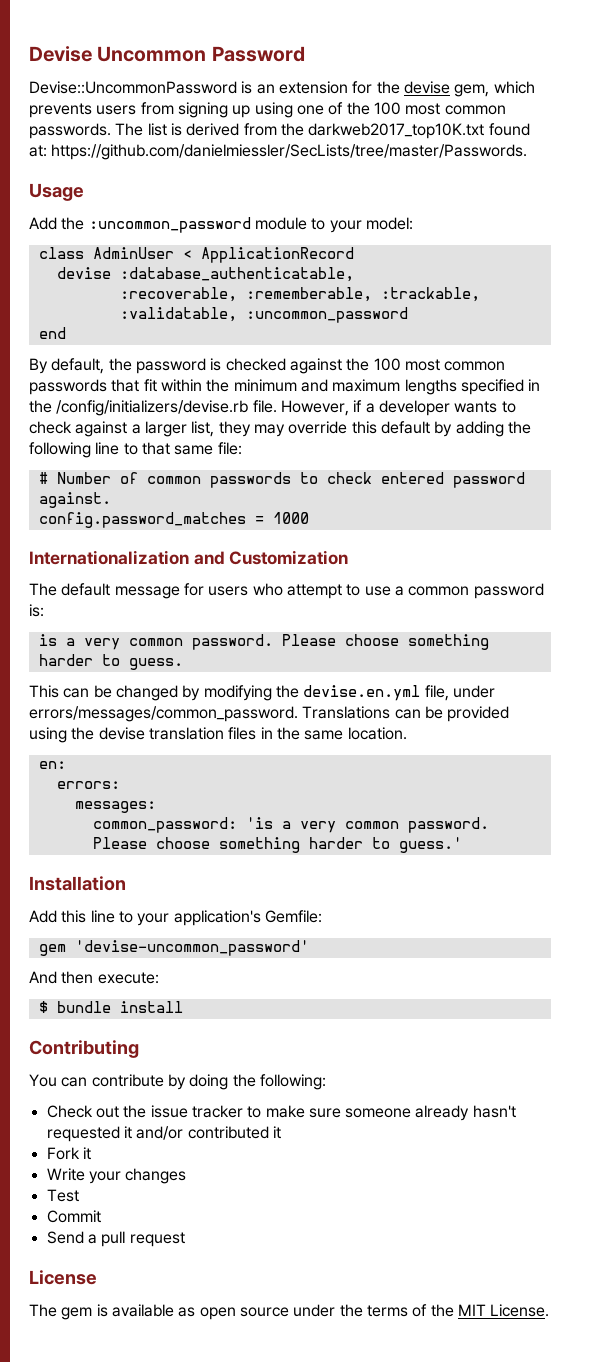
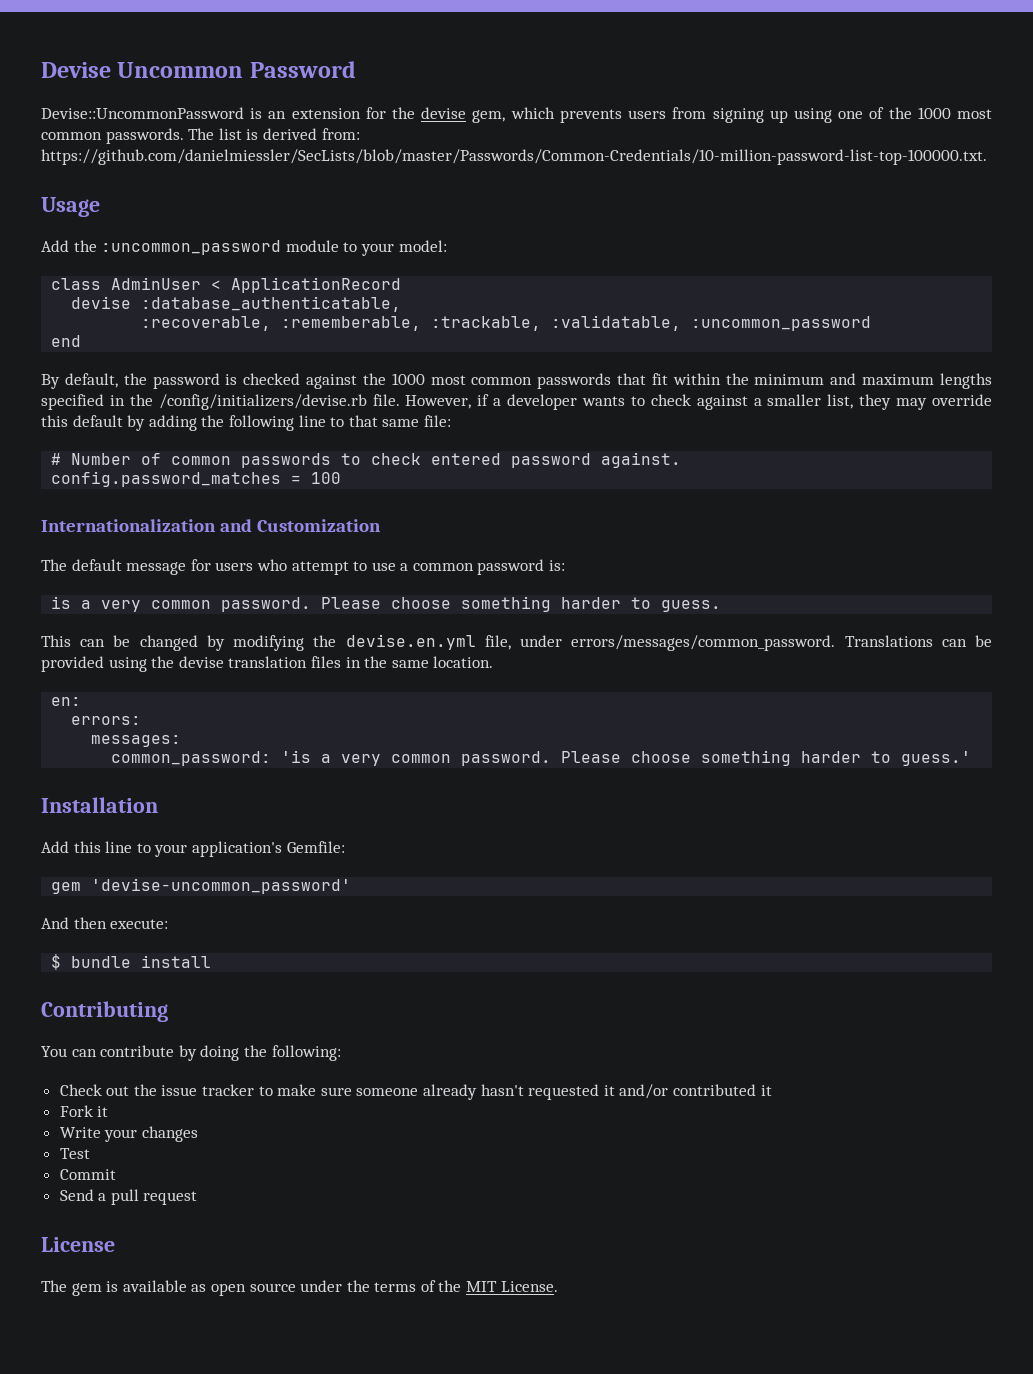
[373,102,401,115] 100 -> [917,107,951,119] 1000
[243,123,530,139] [29,144,528,160] from the darkweb2017_top10K.txt found at: https://github.com/danielmiessler/SecLists/tree/master/Passwords. -> [321,128,360,140] [41,149,987,165] from: https://github.com/danielmiessler/SecLists/blob/master/Passwords/Common-Credentials/10-million-password-list-top-100000.txt.
[373,358,401,371] 100 -> [391,373,425,385] 1000
[144,421,187,437] larger -> [767,394,822,406] smaller
[272,512,309,524] 1000 -> [311,472,342,484] 100

